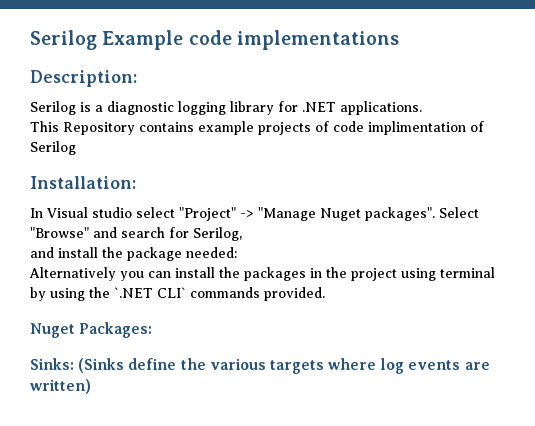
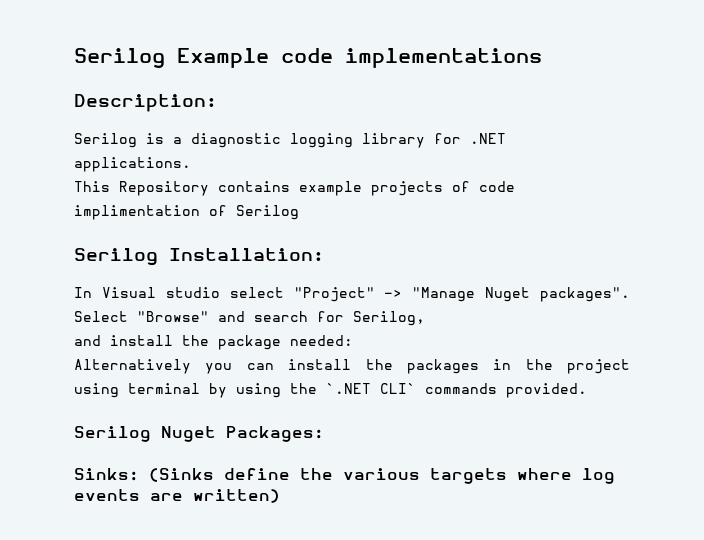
(76, 148) none -> [74,248,158,266] Serilog
(325, 294) none -> [74,426,151,442] Serilog

